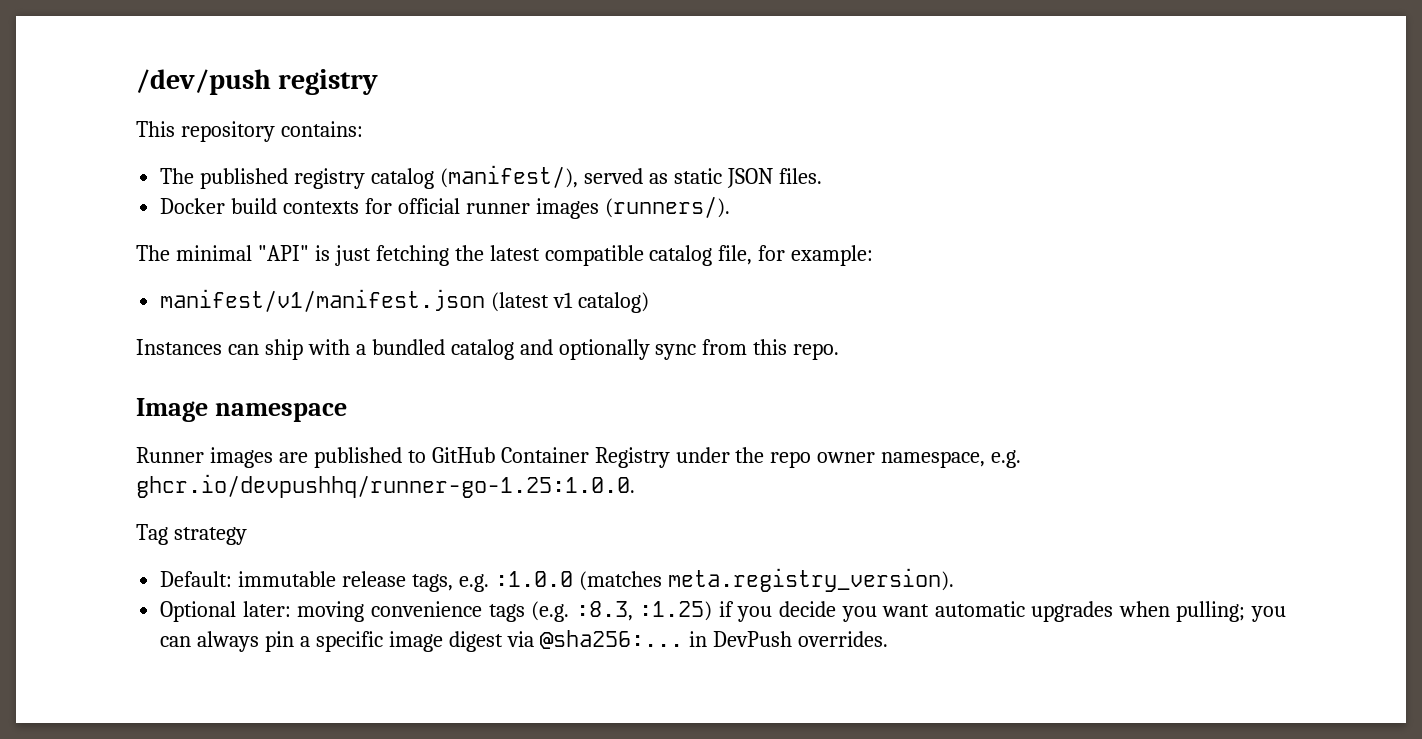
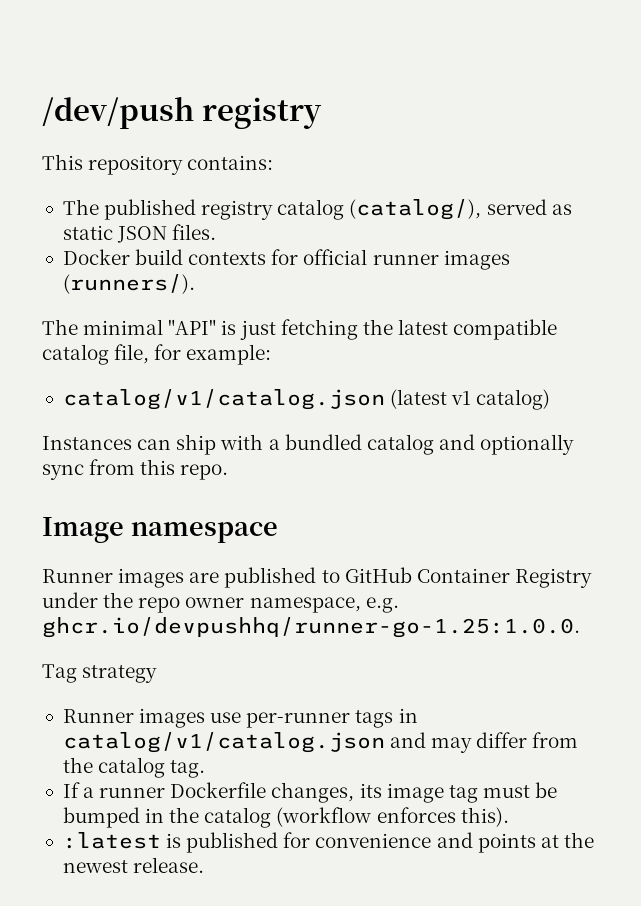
[439,165,578,188] (manifest/), -> [349,199,482,220] (catalog/),
[160,289,486,312] manifest/v1/manifest.json -> [62,389,385,410] catalog/v1/catalog.json
[160,568,954,592] [160,601,1286,622] [160,630,888,652] Default: immutable release tags, e.g. :1.0.0 (matches meta.registry_version). // Optional later: moving convenience tags (e.g. :8.3, :1.25) if you decide you want automatic upgrades when pulling; you can always pin a specific image digest via @sha256:... in DevPush overrides. -> [62,708,418,728] [62,732,579,753] [62,757,206,778] [62,782,558,803] [62,807,509,828] [62,832,594,853] [62,857,205,873] Runner images use per-runner tags in catalog/v1/catalog.json and may differ from the catalog tag. // If a runner Dockerfile changes, its image tag must be bumped in the catalog (workflow enforces this). // :latest is published for convenience and points at the newest release.

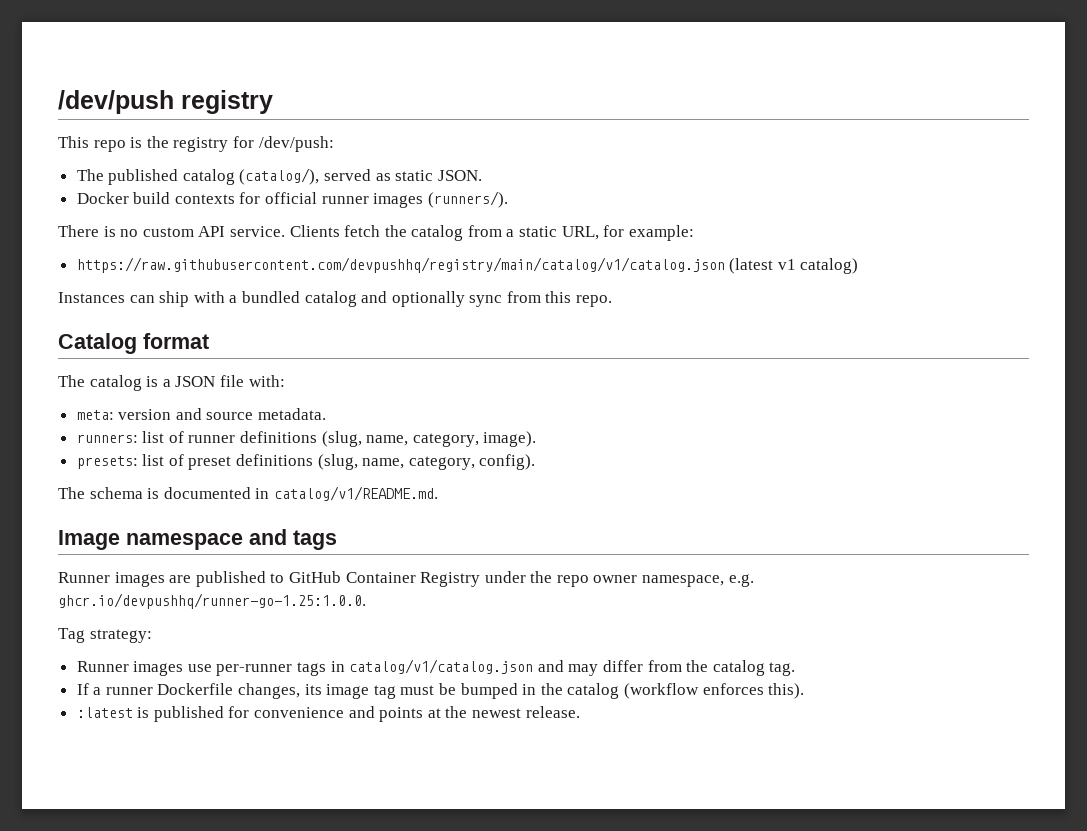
[88,155,274,175] repository contains: -> [93,136,334,152] repo is the registry for /dev/push:
[201,200,274,220] registry -> (179, 177) none
[117,224,217,243] JSON files. -> [437,170,482,181] JSON.
[42,319,558,340] [42,344,150,365] The minimal "API" is just fetching the latest compatible catalog file, -> [58,225,599,241] There is no custom API service. Clients fetch the catalog from a static URL,
[62,389,385,410] catalog/v1/catalog.json -> [76,257,725,273] https://raw.githubusercontent.com/devpushhq/registry/main/catalog/v1/catalog.json
(229, 472) none -> [58,333,209,354] [58,375,285,391] [76,408,327,420] [76,431,537,447] [76,454,536,470] [58,486,438,501] // Catalog format // The catalog is a JSON file with: // meta: version and source metadata. // runners: list of runner definitions (slug, name, category, image). // presets: list of preset definitions (slug, name, category, config). // The schema is documented in catalog/v1/README.md.
(278, 532) none -> [249,529,337,550] and tags
[82,665,158,683] strategy -> [89,629,152,643] strategy:

